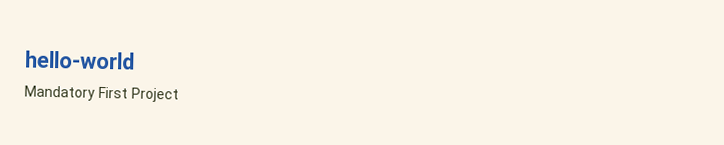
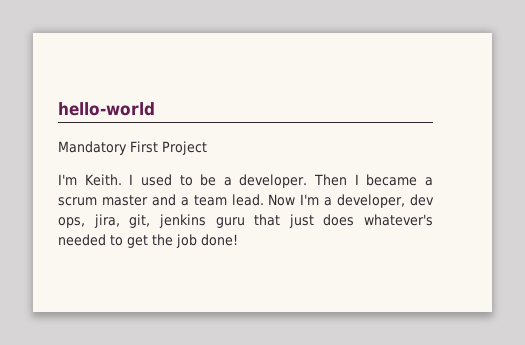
(179, 95) none -> [58,174,433,188] [58,194,434,208] [58,214,433,228] [58,234,238,248] // I'm Keith. I used to be a developer. Then I became a scrum master and a team lead. Now I'm a developer, dev ops, jira, git, jenkins guru that just does whatever's needed to get the job done!

